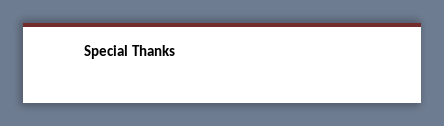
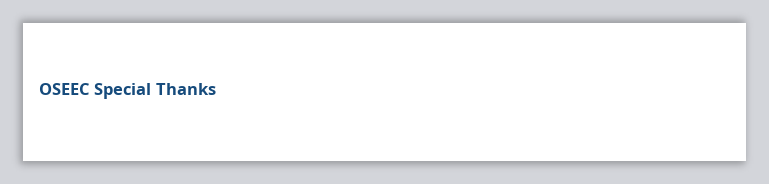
(84, 52) none -> [39,83,90,95] OSEEC

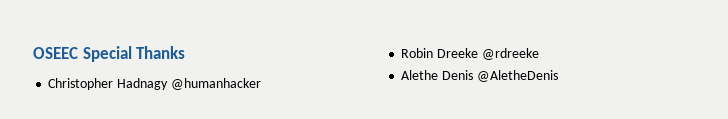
(216, 89) none -> [48,78,261,90] [401,48,539,60] [401,70,558,82] // Christopher Hadnagy @humanhacker // Robin Dreeke @rdreeke // Alethe Denis @AletheDenis

